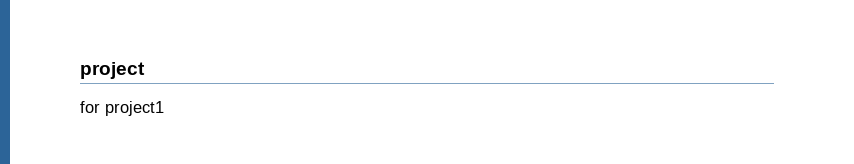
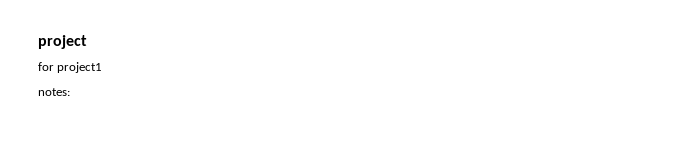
(164, 108) none -> [38,88,70,96] // notes:

